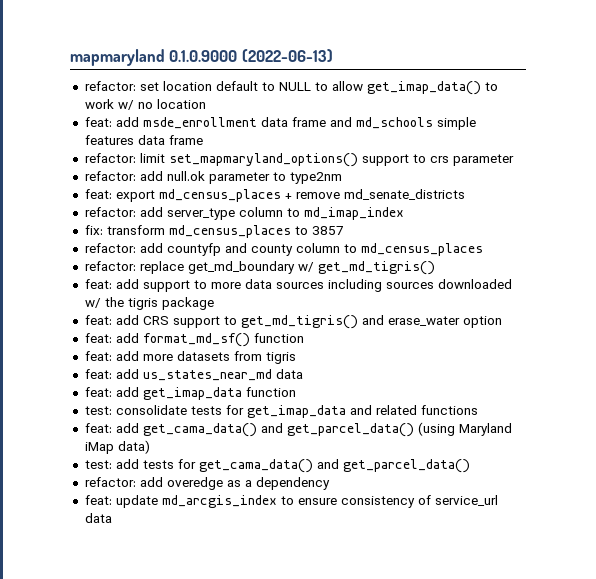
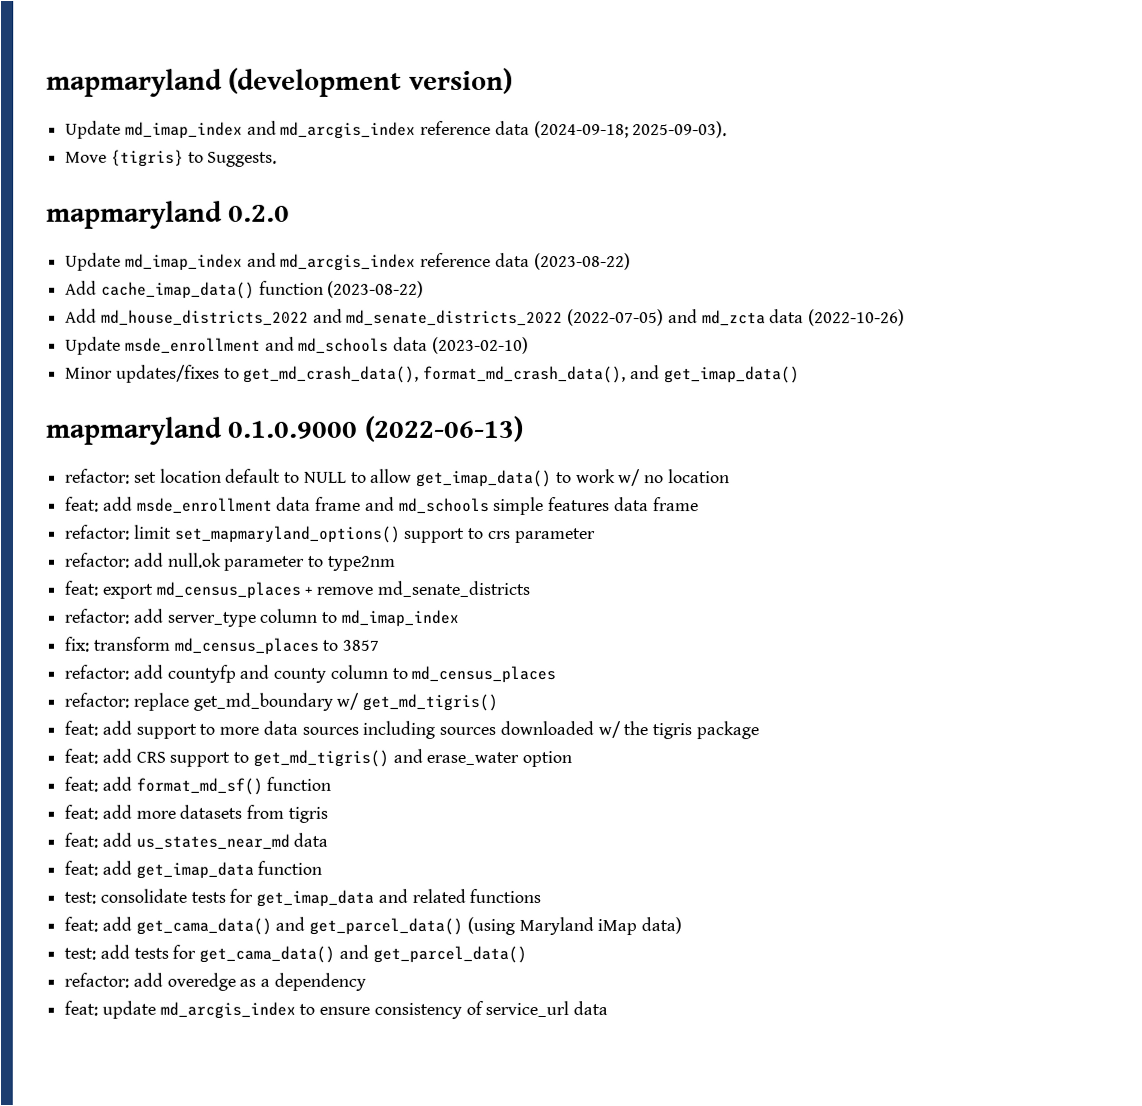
[70,49,165,66] mapmaryland -> [46,67,513,97] [65,120,728,139] [65,149,278,167] [46,200,291,229] [65,252,631,271] [65,280,425,299] [65,308,906,327] [65,336,529,355] [65,364,800,384] [46,416,223,445] mapmaryland (development version) // Update md_imap_index and md_arcgis_index reference data (2024-09-18; 2025-09-03). // Move {tigris} to Suggests. // mapmaryland 0.2.0 // Update md_imap_index and md_arcgis_index reference data (2023-08-22) // Add cache_imap_data() function (2023-08-22) // Add md_house_districts_2022 and md_senate_districts_2022 (2022-07-05) and md_zcta data (2022-10-26) // Update msde_enrollment and md_schools data (2023-02-10) // Minor updates/fixes to get_md_crash_data(), format_md_crash_data(), and get_imap_data() // mapmaryland

